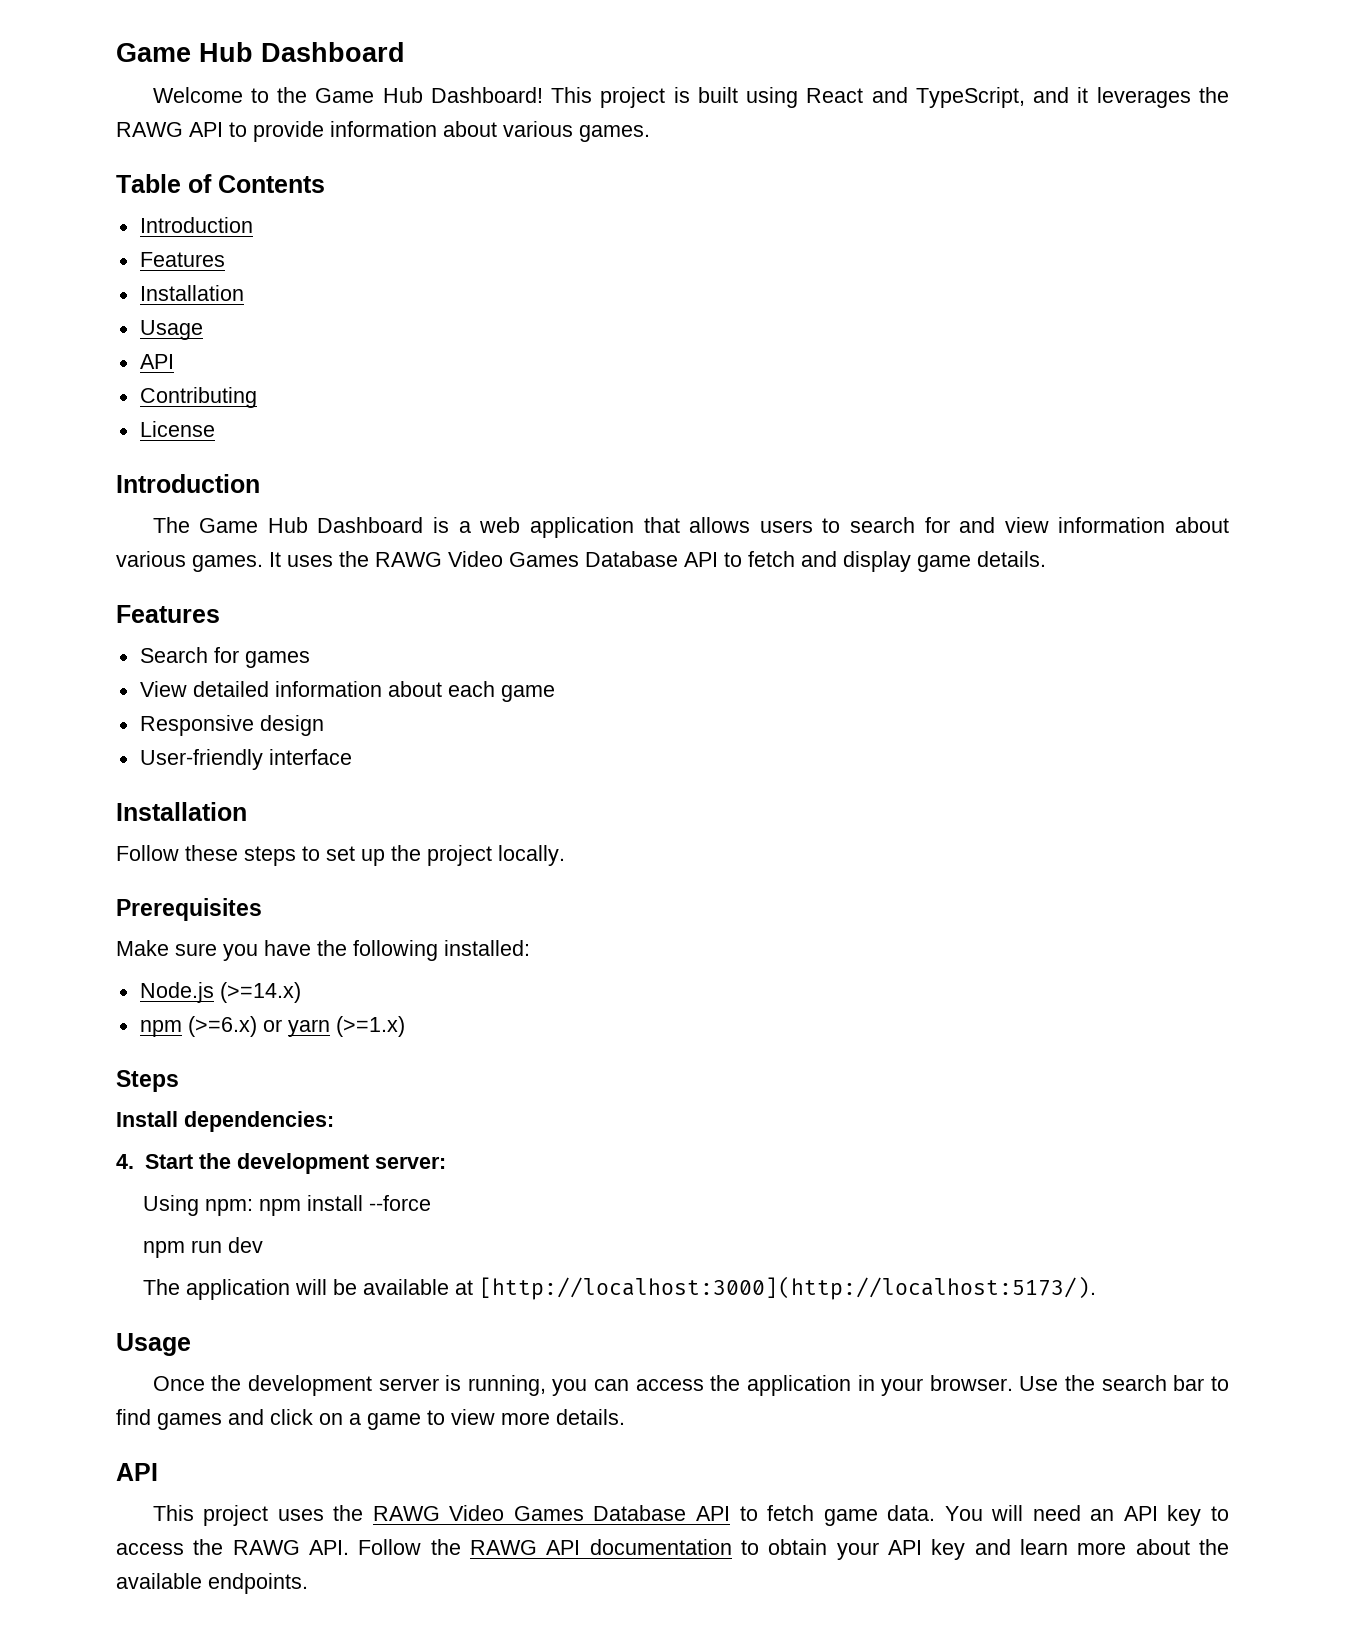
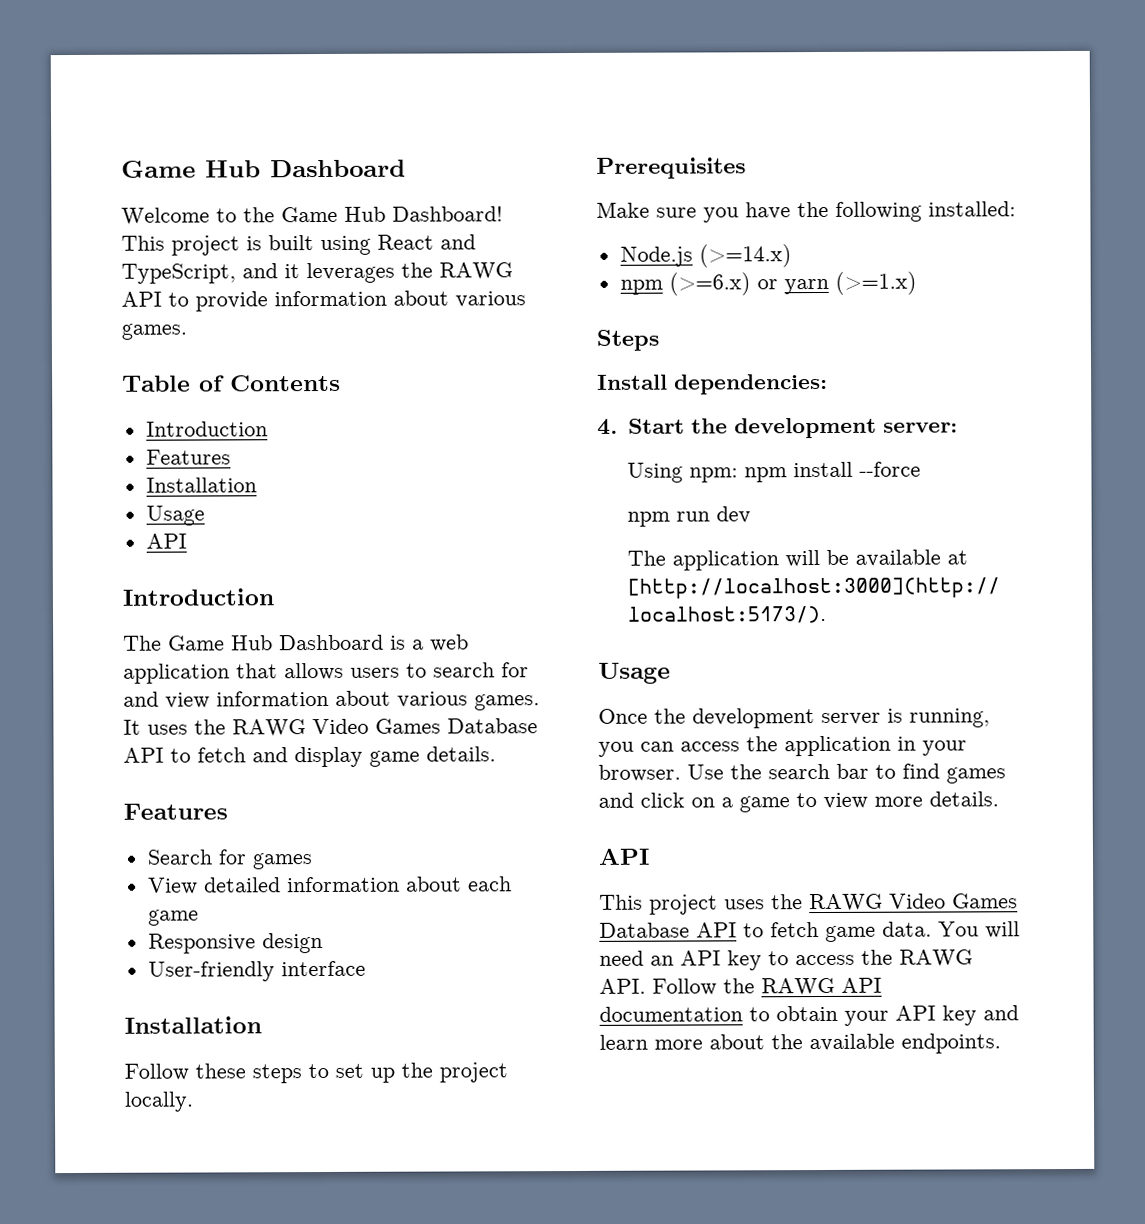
[139,387,257,408] [139,421,215,437] // Contributing // License -> (187, 541) none

